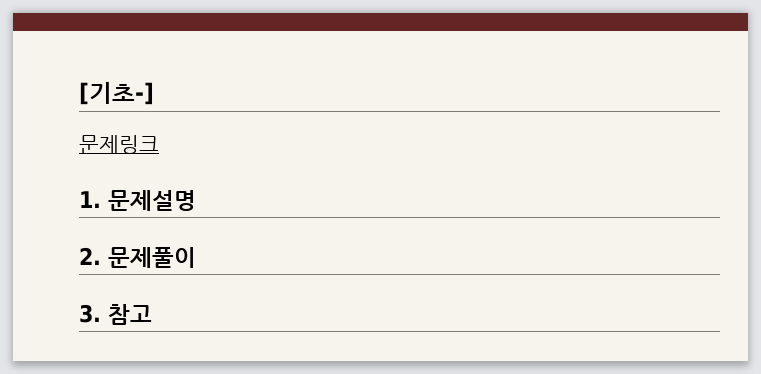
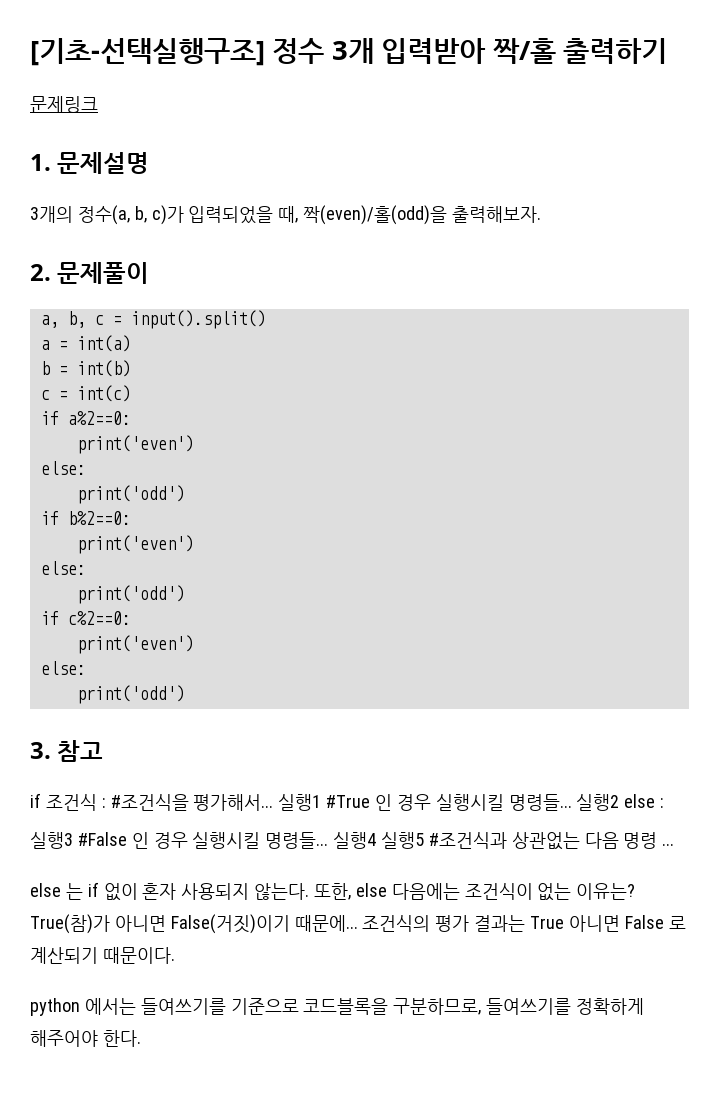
[79,82,154,105] [79,135,159,154] [79,190,196,211] [79,247,196,268] [79,304,152,325] [기초-] // 문제링크 // 1. 문제설명 // 2. 문제풀이 // 3. 참고 -> [30,38,668,66] [30,96,98,113] [30,152,150,174] [30,205,542,225] [30,262,150,284] [40,310,266,329] [40,335,131,352] [40,360,131,377] [40,385,131,402] [40,411,131,425] [76,435,194,454] [40,461,86,475] [76,485,185,504] [40,511,131,525] [76,535,194,554] [40,561,86,575] [76,585,185,604] [40,611,131,625] [76,635,194,654] [40,661,86,675] [76,685,185,704] [30,740,104,762] [30,793,665,811] [30,832,675,850] [30,882,636,901] [30,914,686,934] [30,947,175,964] [30,998,645,1016] [30,1030,141,1047] [기초-선택실행구조] 정수 3개 입력받아 짝/홀 출력하기 // 문제링크 // 1. 문제설명 // 3개의 정수(a, b, c)가 입력되었을 때, 짝(even)/홀(odd)을 출력해보자. // 2. 문제풀이 // a, b, c = input().split() // a = int(a) // b = int(b) // c = int(c) // if a%2==0: // print('even') // else: // print('odd') // if b%2==0: // print('even') // else: // print('odd') // if c%2==0: // print('even') // else: // print('odd') // 3. 참고 // if 조건식 : #조건식을 평가해서... 실행1 #True 인 경우 실행시킬 명령들... 실행2 else : // 실행3 #False 인 경우 실행시킬 명령들... 실행4 실행5 #조건식과 상관없는 다음 명령 ... // else 는 if 없이 혼자 사용되지 않는다. 또한, else 다음에는 조건식이 없는 이유는? True(참)가 아니면 False(거짓)이기 때문에... 조건식의 평가 결과는 True 아니면 False 로 계산되기 때문이다. // python 에서는 들여쓰기를 기준으로 코드블록을 구분하므로, 들여쓰기를 정확하게 해주어야 한다.

